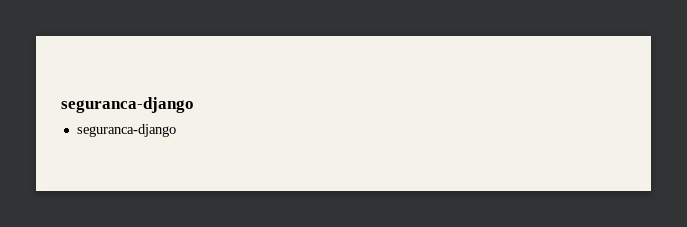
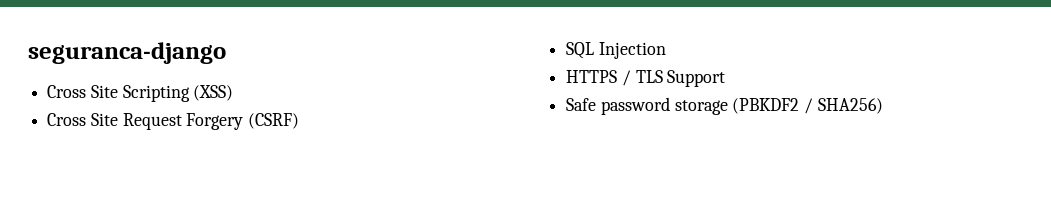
[76,124,176,137] seguranca-django -> [47,85,234,102] [47,113,300,130] [566,42,666,59] [566,70,726,87] [566,97,883,115] Cross Site Scripting (XSS) // Cross Site Request Forgery (CSRF) // SQL Injection // HTTPS / TLS Support // Safe password storage (PBKDF2 / SHA256)

